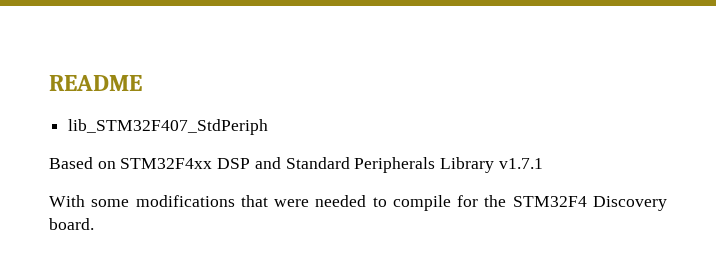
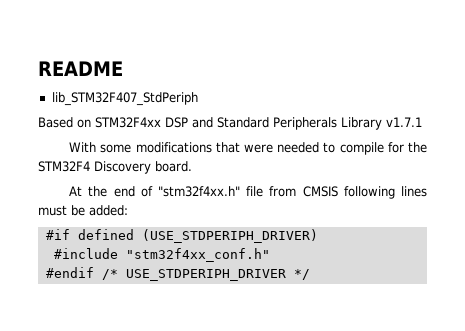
(94, 224) none -> [69,186,428,199] [38,205,128,216] [45,229,318,243] [53,248,270,262] [45,267,310,281] // At the end of "stm32f4xx.h" file from CMSIS following lines must be added: // #if defined (USE_STDPERIPH_DRIVER) // #include "stm32f4xx_conf.h" // #endif /* USE_STDPERIPH_DRIVER */

